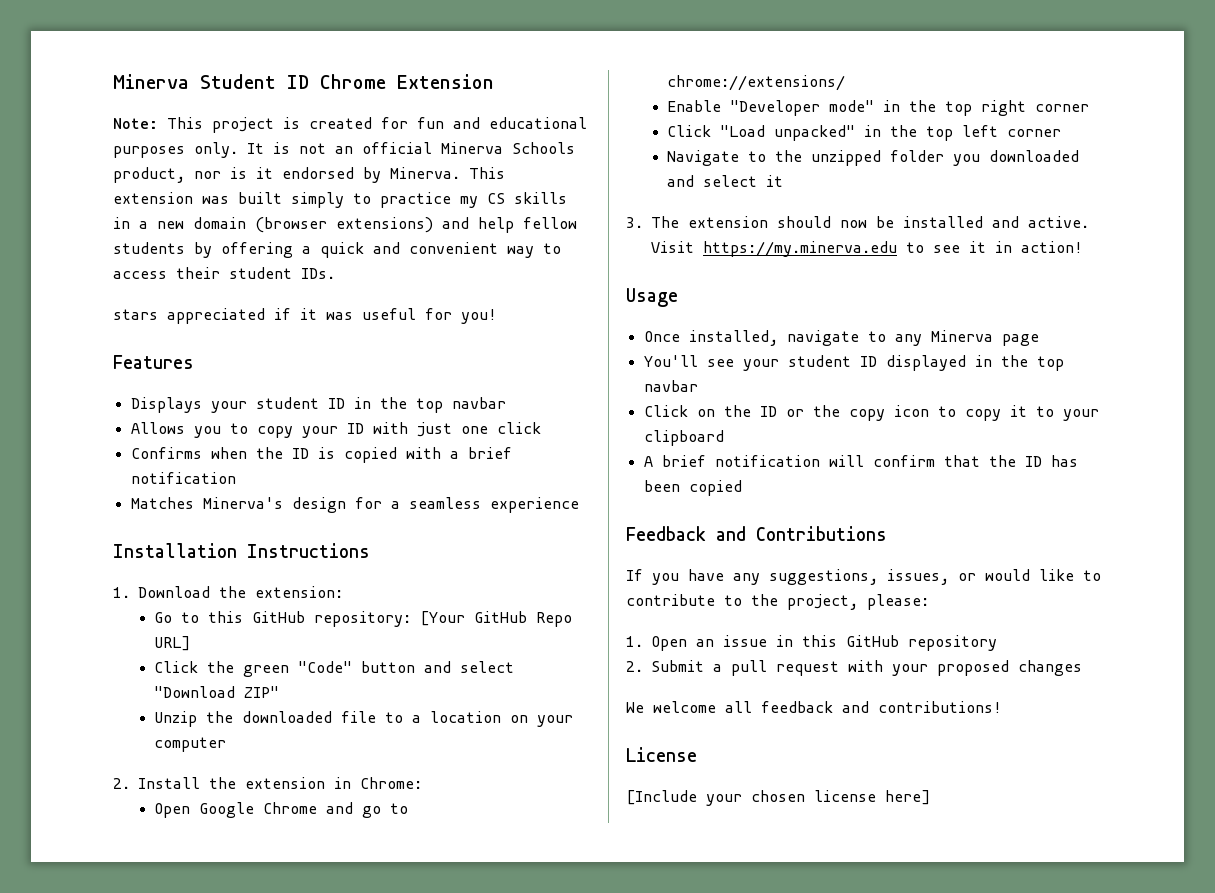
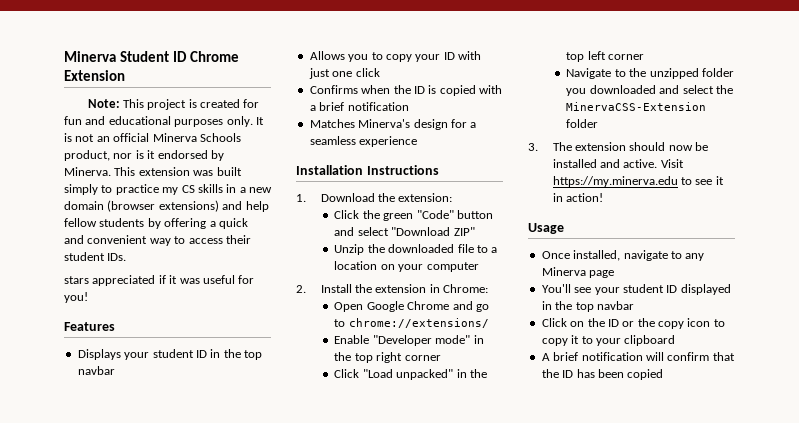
[154,611,573,627] [154,636,191,651] // Go to this GitHub repository: [Your GitHub Repo URL] -> (453, 197) none
[766,175,784,187] it -> [715,85,733,94] [566,102,707,111] [566,119,599,128] the MinervaCSS-Extension folder
[626,526,887,541] [626,569,1101,585] [626,594,929,610] [626,635,997,651] [626,660,1082,676] [626,701,1002,713] [626,747,697,762] [626,790,930,806] // Feedback and Contributions // If you have any suggestions, issues, or would like to contribute to the project, please: // 1. Open an issue in this GitHub repository // 2. Submit a pull request with your proposed changes // We welcome all feedback and contributions! // License // [Include your chosen license here] -> (664, 374) none

